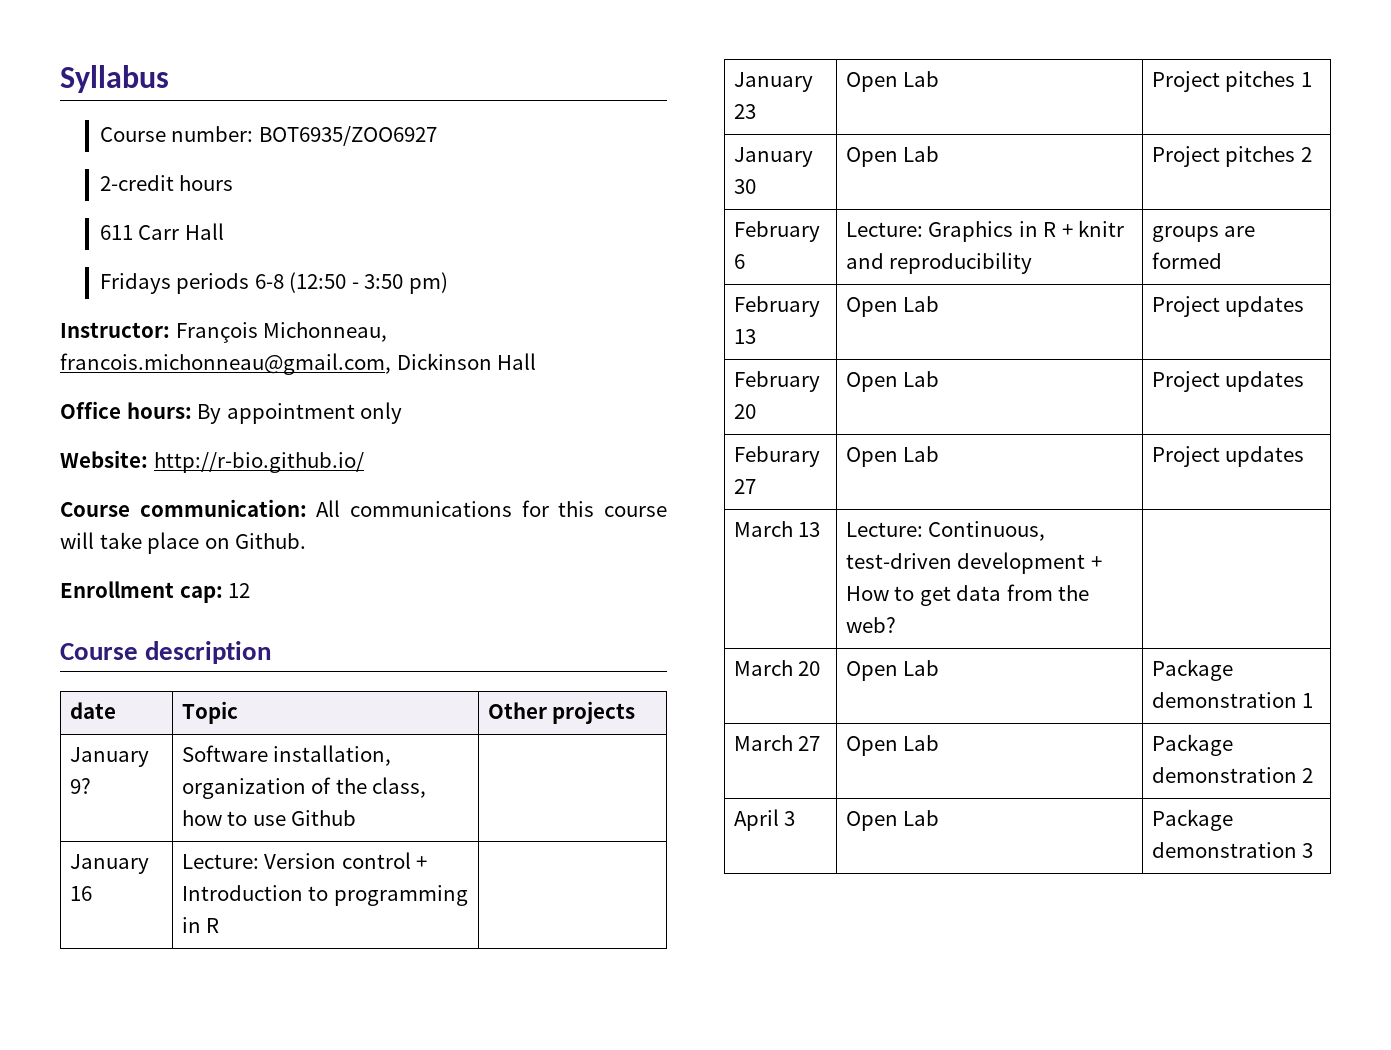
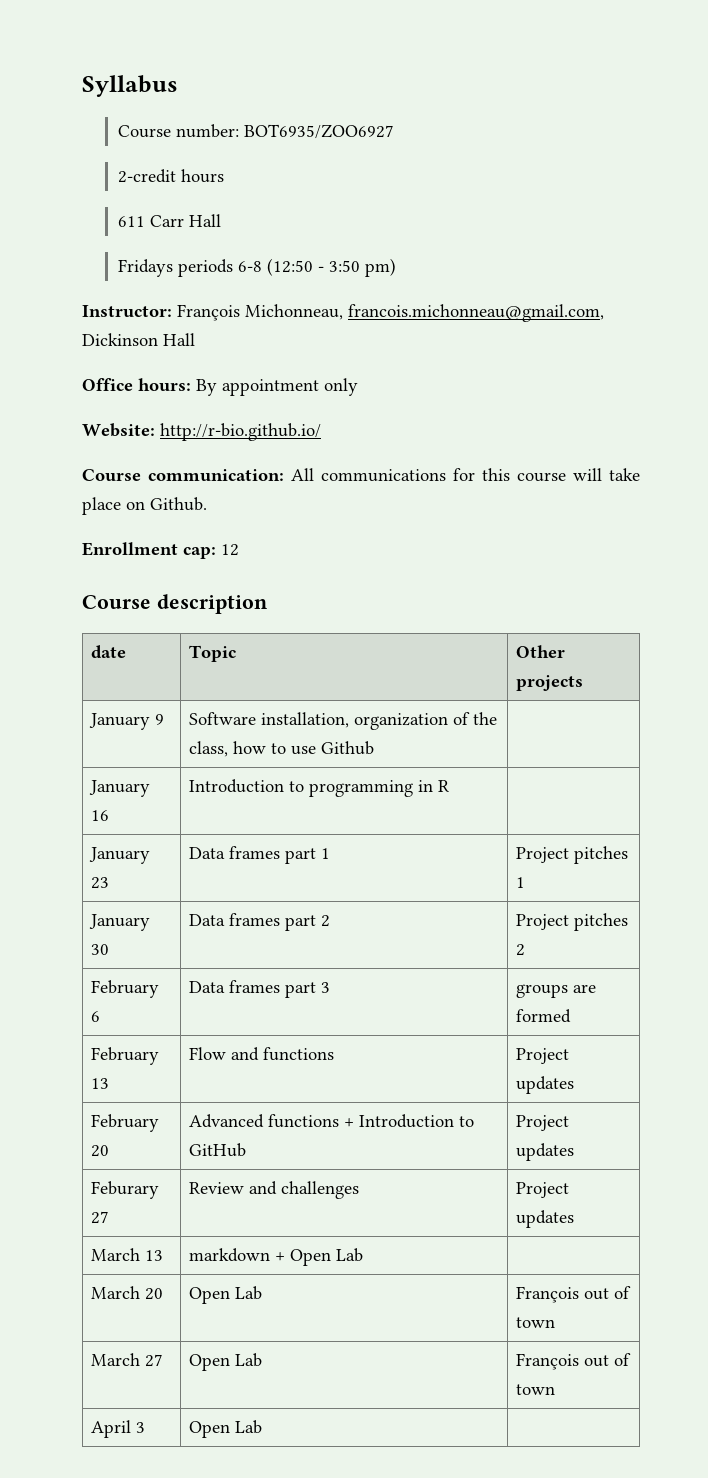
[69,778,91,794] 9? -> [154,714,164,725] 9
[181,852,428,869] Lecture: Version control + -> (109, 815) none
[845,71,940,92] Open Lab -> [188,846,330,864] Data frames part 1
[845,146,940,167] Open Lab -> [188,913,330,931] Data frames part 2
[845,220,1125,242] [845,252,1033,274] Lecture: Graphics in R + knitr and reproducibility -> [188,980,330,998] Data frames part 3
[845,296,940,317] Open Lab -> [188,1047,334,1061] Flow and functions
[845,371,940,392] Open Lab -> [188,1114,474,1128] [188,1143,246,1157] Advanced functions + Introduction to GitHub
[845,446,940,467] Open Lab -> [188,1181,359,1199] Review and challenges
[845,521,1046,541] [845,552,1102,574] [845,584,1090,606] [845,617,896,633] Lecture: Continuous, test-driven development + How to get data from the web? -> [188,1248,363,1266] markdown + Open Lab
[1151,659,1233,681] [1151,692,1314,708] Package demonstration 1 -> [515,1286,631,1303] [515,1317,555,1328] François out of town
[1151,734,1233,756] [1151,767,1314,783] Package demonstration 2 -> [515,1353,631,1370] [515,1384,555,1395] François out of town
[1151,809,1233,831] [1151,842,1314,858] Package demonstration 3 -> (262, 1427) none

